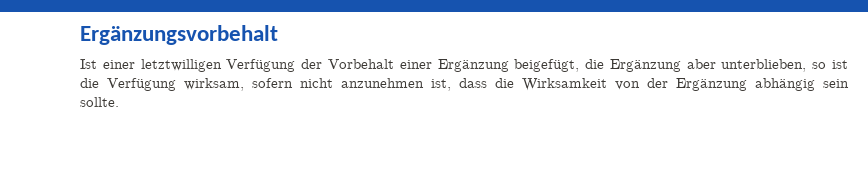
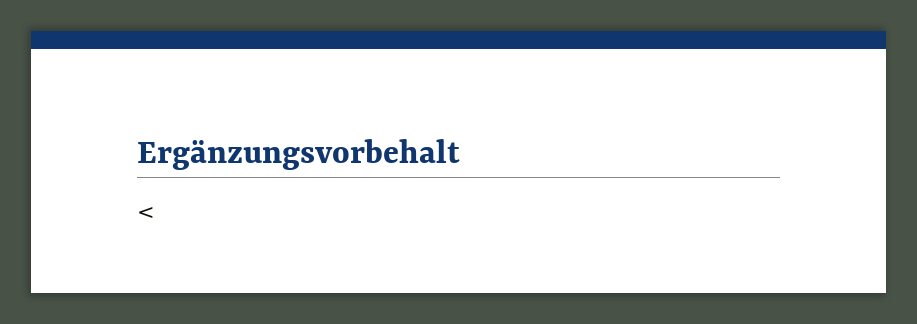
[80,59,849,72] [80,78,849,91] [80,97,119,107] Ist einer letztwilligen Verfügung der Vorbehalt einer Ergänzung beigefügt, die Ergänzung aber unterblieben, so ist die Verfügung wirksam, sofern nicht anzunehmen ist, dass die Wirksamkeit von der Ergänzung abhängig sein sollte. -> [137,207,155,219] <

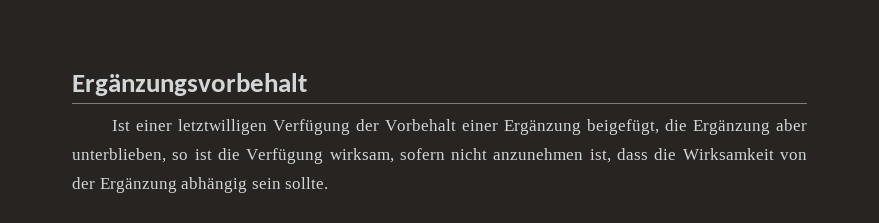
[137,207,155,219] < -> [112,119,808,135] [72,148,807,164] [72,177,329,193] Ist einer letztwilligen Verfügung der Vorbehalt einer Ergänzung beigefügt, die Ergänzung aber unterblieben, so ist die Verfügung wirksam, sofern nicht anzunehmen ist, dass die Wirksamkeit von der Ergänzung abhängig sein sollte.

